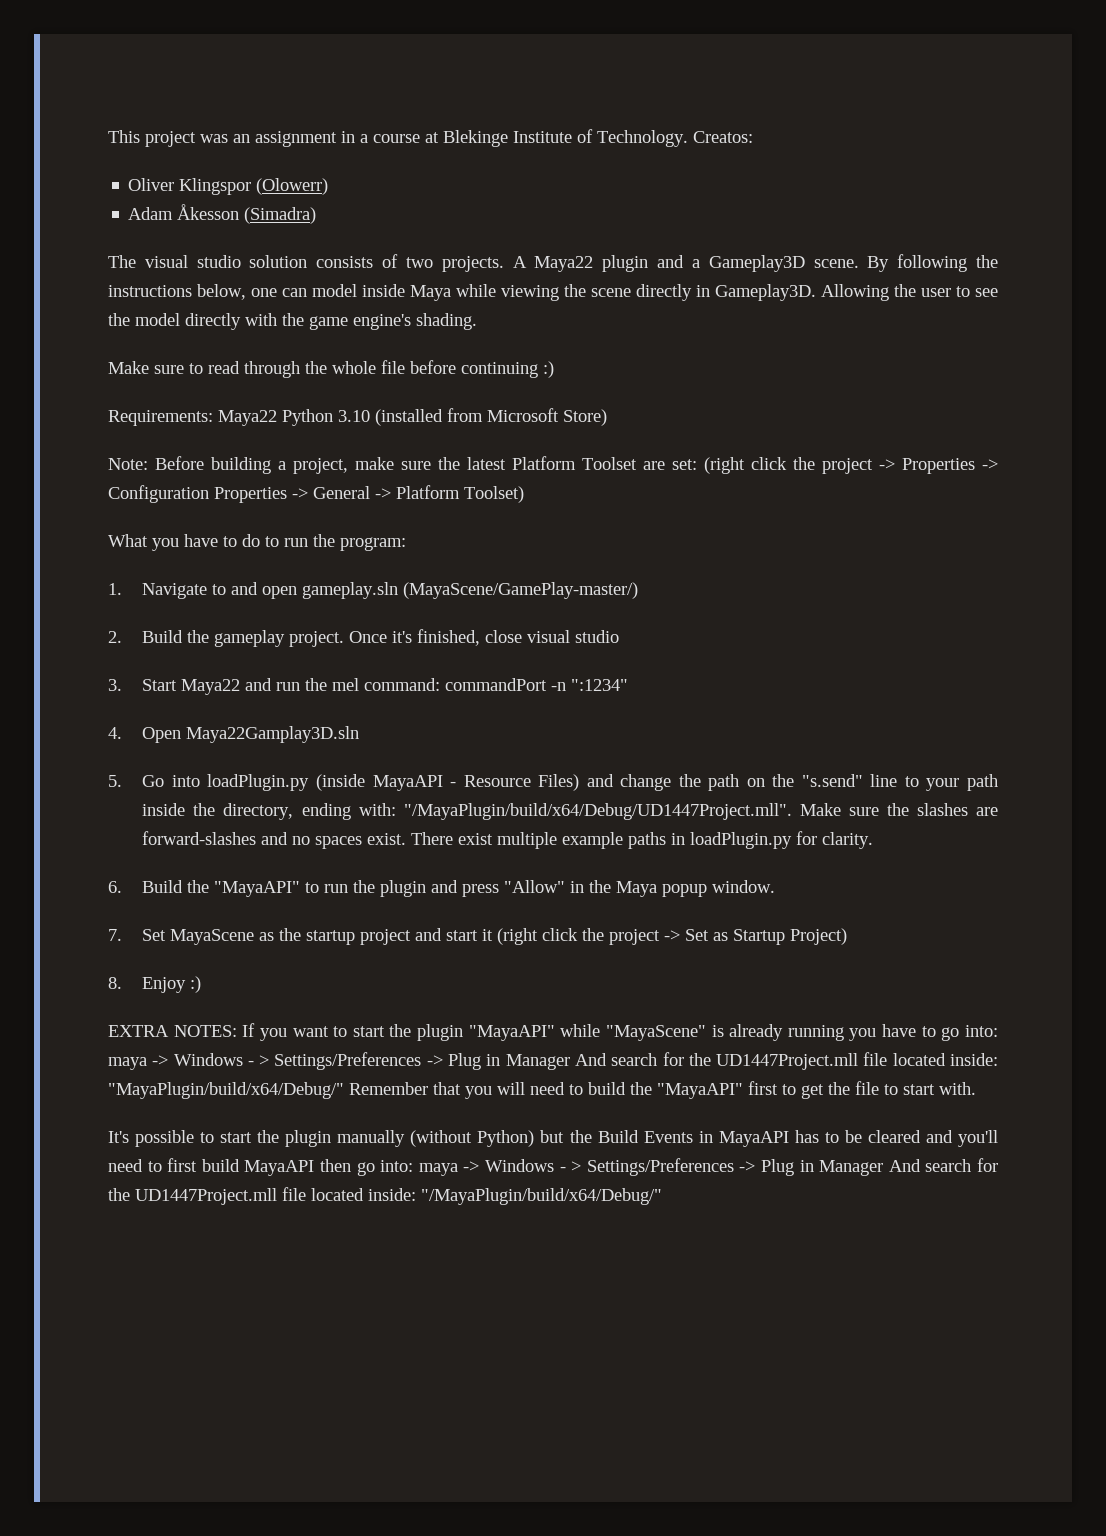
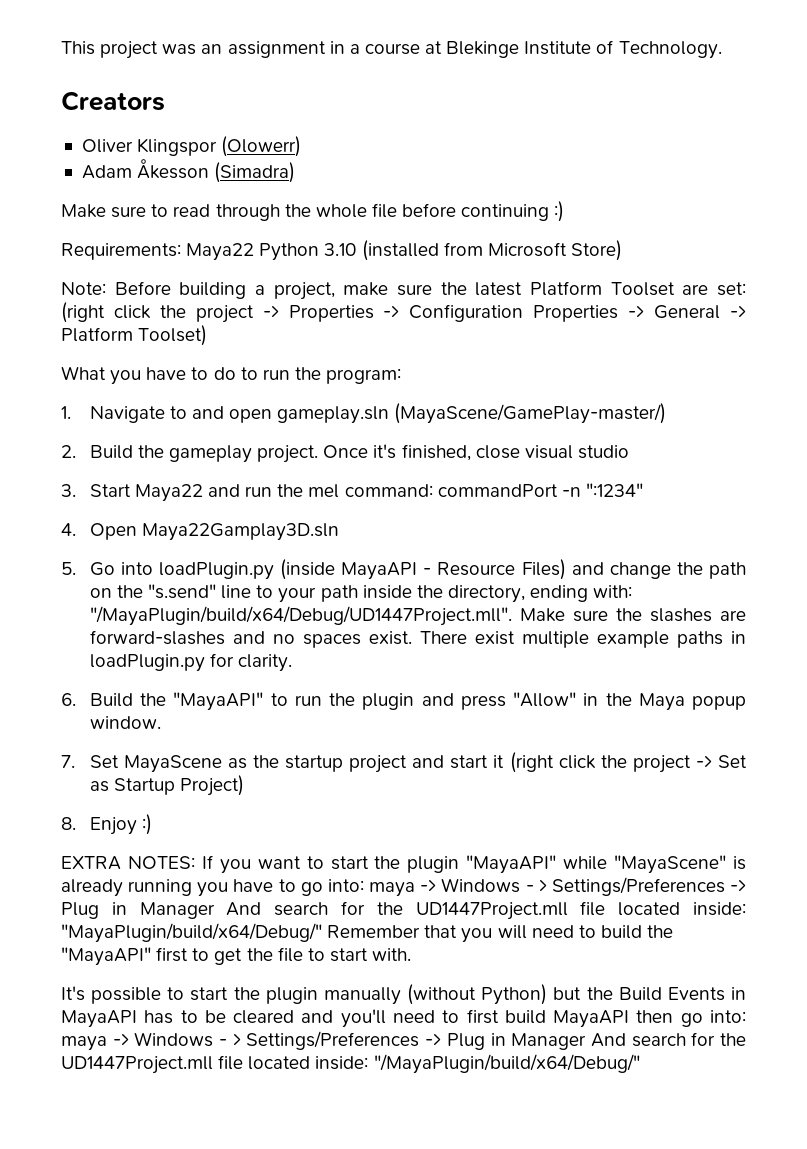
[693,131,753,143] Creatos: -> [61,91,165,111] // Creators
[108,254,999,272] [108,284,998,301] [108,313,477,330] // The visual studio solution consists of two projects. A Maya22 plugin and a Gameplay3D scene. By following the instructions below, one can model inside Maya while viewing the scene directly in Gameplay3D. Allowing the user to see the model directly with the game engine's shading. -> (296, 172) none

